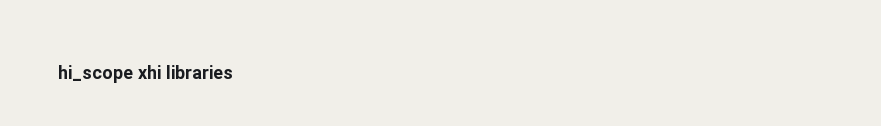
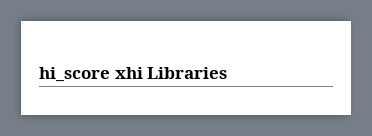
[58,65,233,83] hi_scope xhi libraries -> [39,67,228,82] hi_score xhi Libraries

